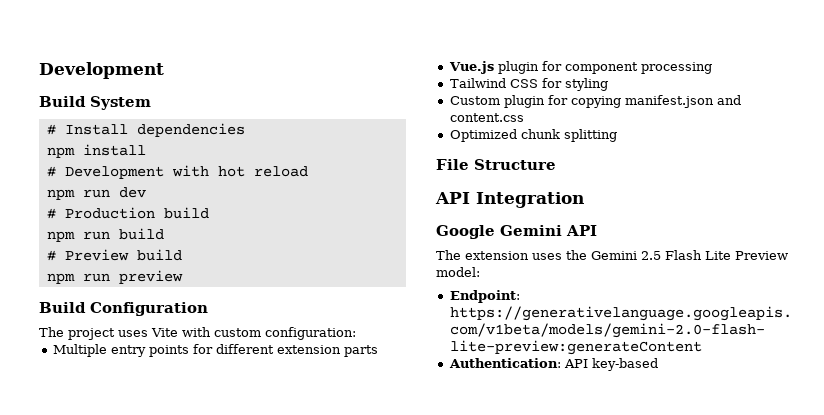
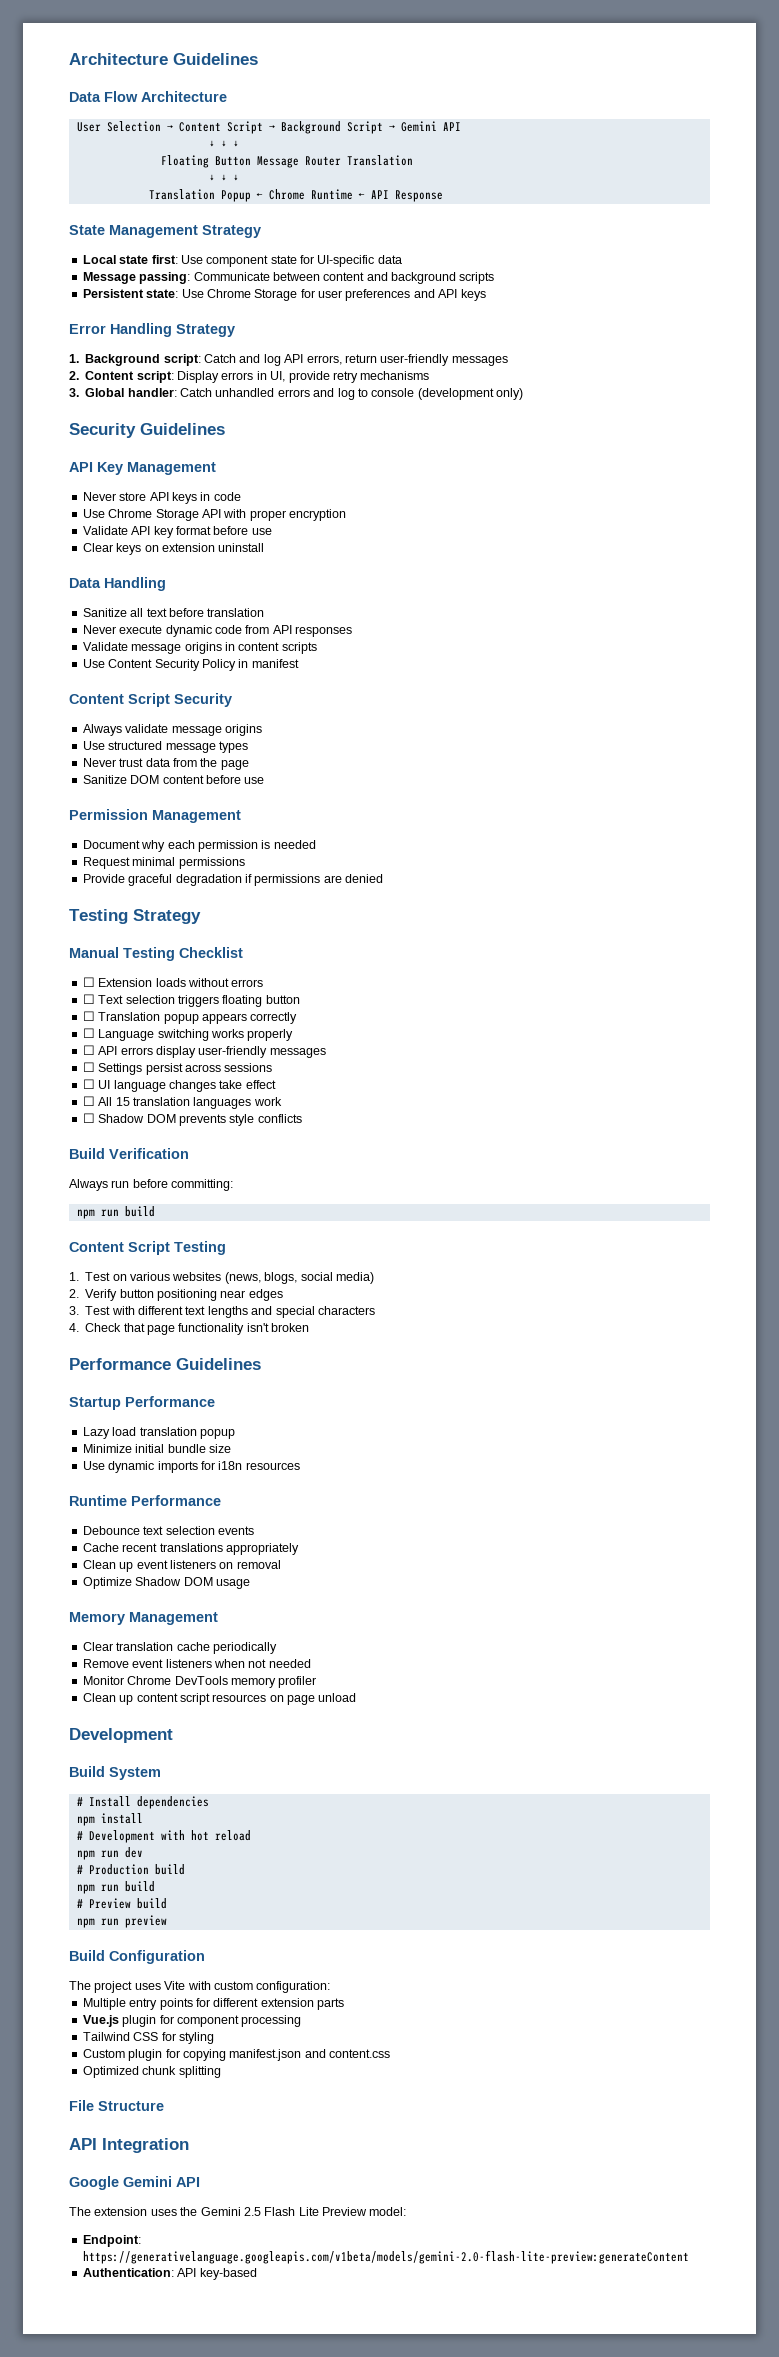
(39, 70) none -> [69,53,258,65] [69,91,227,102] [76,121,461,134] [208,140,239,148] [160,155,413,168] [208,174,239,182] [148,189,443,202] [69,225,261,238] [82,255,402,267] [82,272,495,284] [82,289,486,301] [69,323,235,337] [69,354,508,366] [69,371,430,383] [69,388,523,400] [69,423,225,438] [69,462,216,475] [82,492,241,504] [82,509,346,521] [82,526,272,538] [82,543,265,555] [69,577,166,591] [82,608,265,617] [82,625,352,637] [82,642,317,654] [82,659,299,671] [69,693,232,707] [82,724,262,736] [82,741,248,753] [82,758,249,770] [82,775,265,784] [69,809,241,823] [82,840,316,852] [82,857,245,869] [82,874,383,886] [69,909,201,924] [69,947,243,961] [82,977,264,987] [82,994,300,1007] [82,1011,298,1024] [82,1028,294,1041] [82,1045,326,1058] [82,1062,273,1075] [82,1079,276,1092] [82,1096,282,1109] [82,1113,302,1126] [69,1148,189,1159] [69,1179,234,1191] [76,1206,155,1219] [69,1241,226,1255] [69,1272,374,1284] [69,1289,283,1301] [69,1306,375,1318] [69,1323,310,1335] [69,1358,261,1370] [69,1396,215,1410] [82,1427,235,1439] [82,1444,231,1453] [82,1461,300,1473] [69,1495,221,1506] [82,1526,254,1535] [82,1543,299,1555] [82,1560,281,1572] [82,1577,250,1589] [69,1612,218,1625] [82,1642,277,1654] [82,1659,311,1668] [82,1676,317,1688] [82,1693,357,1705] Architecture Guidelines // Data Flow Architecture // User Selection → Content Script → Background Script → Gemini API // ↓ ↓ ↓ // Floating Button Message Router Translation // ↓ ↓ ↓ // Translation Popup ← Chrome Runtime ← API Response // State Management Strategy // Local state first: Use component state for UI-specific data // Message passing: Communicate between content and background scripts // Persistent state: Use Chrome Storage for user preferences and API keys // Error Handling Strategy // 1. Background script: Catch and log API errors, return user-friendly messages // 2. Content script: Display errors in UI, provide retry mechanisms // 3. Global handler: Catch unhandled errors and log to console (development only) // Security Guidelines // API Key Management // Never store API keys in code // Use Chrome Storage API with proper encryption // Validate API key format before use // Clear keys on extension uninstall // Data Handling // Sanitize all text before translation // Never execute dynamic code from API responses // Validate message origins in content scripts // Use Content Security Policy in manifest // Content Script Security // Always validate message origins // Use structured message types // Never trust data from the page // Sanitize DOM content before use // Permission Management // Document why each permission is needed // Request minimal permissions // Provide graceful degradation if permissions are denied // Testing Strategy // Manual Testing Checklist // ☐ Extension loads without errors // ☐ Text selection triggers floating button // ☐ Translation popup appears correctly // ☐ Language switching works properly // ☐ API errors display user-friendly messages // ☐ Settings persist across sessions // ☐ UI language changes take effect // ☐ All 15 translation languages work // ☐ Shadow DOM prevents style conflicts // Build Verification // Always run before committing: // npm run build // Content Script Testing // 1. Test on various websites (news, blogs, social media) // 2. Verify button positioning near edges // 3. Test with different text lengths and special characters // 4. Check that page functionality isn't broken // Performance Guidelines // Startup Performance // Lazy load translation popup // Minimize initial bundle size // Use dynamic imports for i18n resources // Runtime Performance // Debounce text selection events // Cache recent translations appropriately // Clean up event listeners on removal // Optimize Shadow DOM usage // Memory Management // Clear translation cache periodically // Remove event listeners when not needed // Monitor Chrome DevTools memory profiler // Clean up content script resources on page unload //

